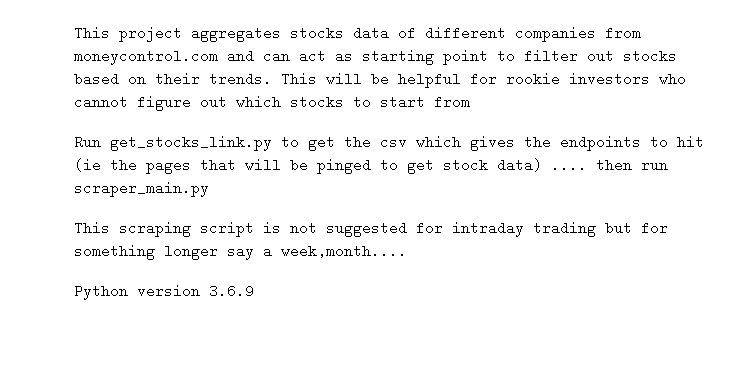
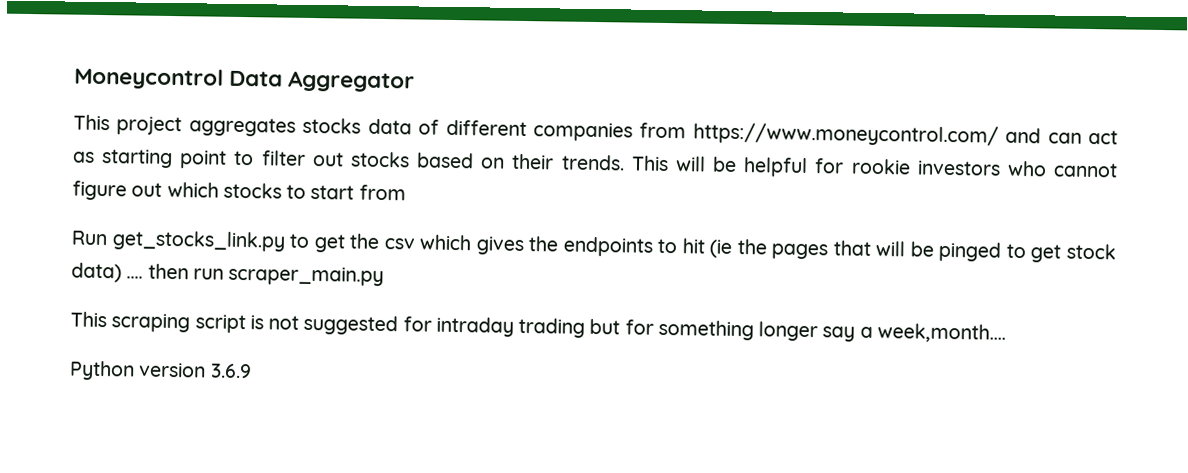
(74, 33) none -> [74,67,416,93] Moneycontrol Data Aggregator //
[74,49,218,65] moneycontrol.com -> [692,122,999,147] https://www.moneycontrol.com/

